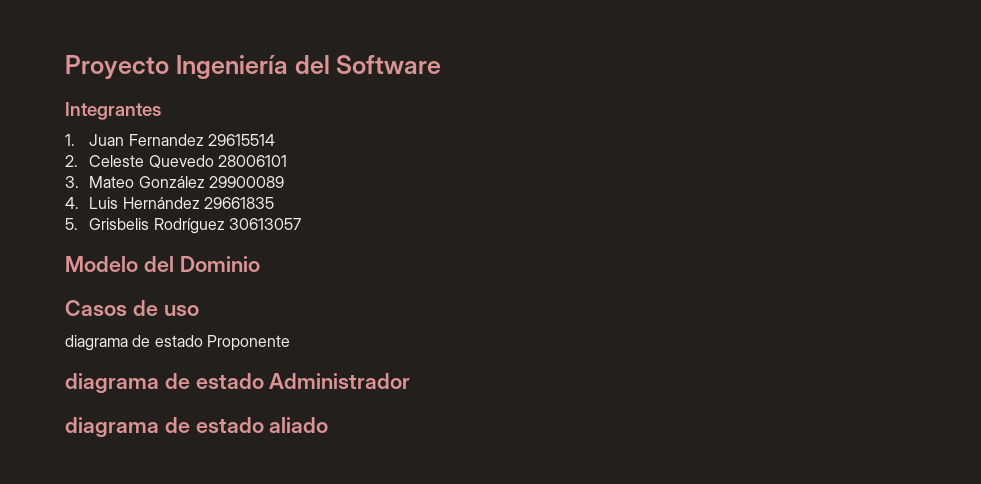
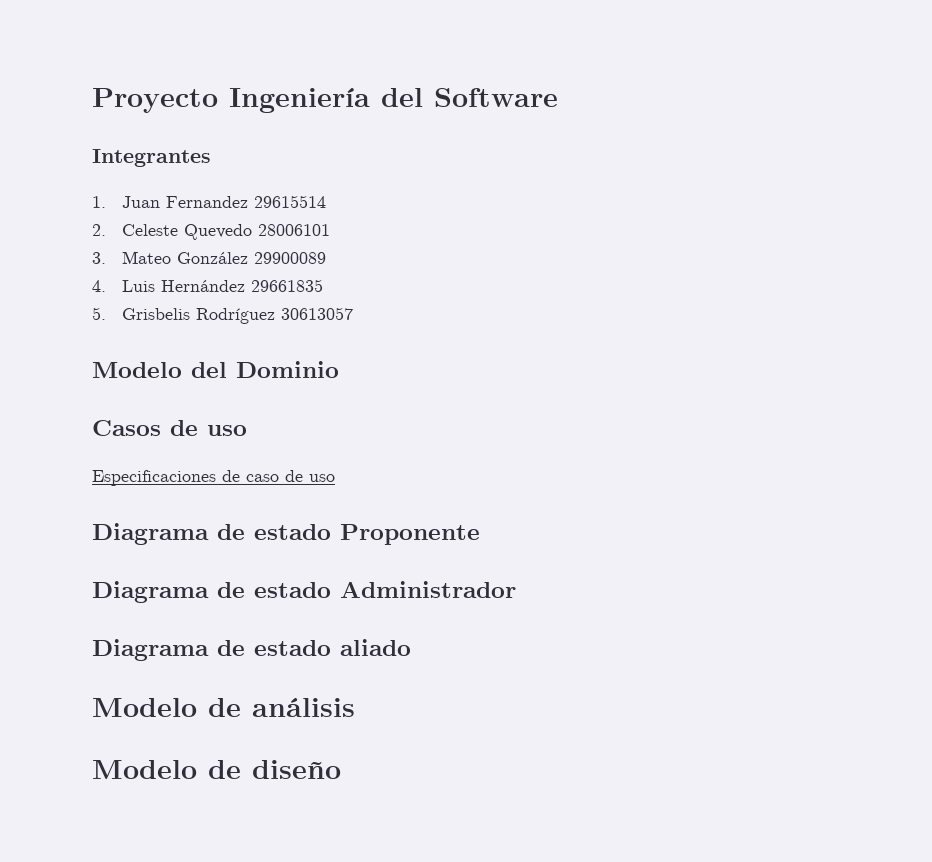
[65,335,128,351] diagrama -> [92,470,335,486] [92,523,209,545] Especificaciones de caso de uso // Diagrama
[65,373,159,394] diagrama -> [92,581,209,603] Diagrama
[65,417,159,438] diagrama -> [92,639,209,661] Diagrama
(329, 425) none -> [92,698,355,717] [92,760,341,779] // Modelo de análisis // Modelo de diseño

